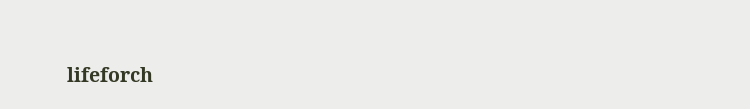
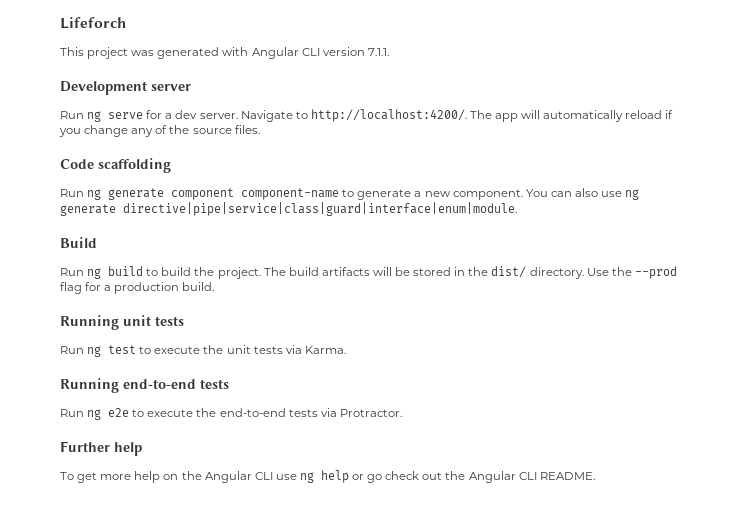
[67,67,153,82] lifeforch -> [60,17,126,29] [60,47,389,59] [60,81,191,95] [60,109,674,122] [59,125,260,137] [60,158,171,173] [60,188,640,200] [60,202,517,216] [60,237,97,248] [60,266,677,279] [60,282,215,294] [60,315,184,330] [60,345,346,357] [60,378,229,393] [60,408,402,420] [60,441,142,456] [60,470,595,483] Lifeforch // This project was generated with Angular CLI version 7.1.1. // Development server // Run ng serve for a dev server. Navigate to http://localhost:4200/. The app will automatically reload if you change any of the source files. // Code scaffolding // Run ng generate component component-name to generate a new component. You can also use ng generate directive|pipe|service|class|guard|interface|enum|module. // Build // Run ng build to build the project. The build artifacts will be stored in the dist/ directory. Use the --prod flag for a production build. // Running unit tests // Run ng test to execute the unit tests via Karma. // Running end-to-end tests // Run ng e2e to execute the end-to-end tests via Protractor. // Further help // To get more help on the Angular CLI use ng help or go check out the Angular CLI README.

